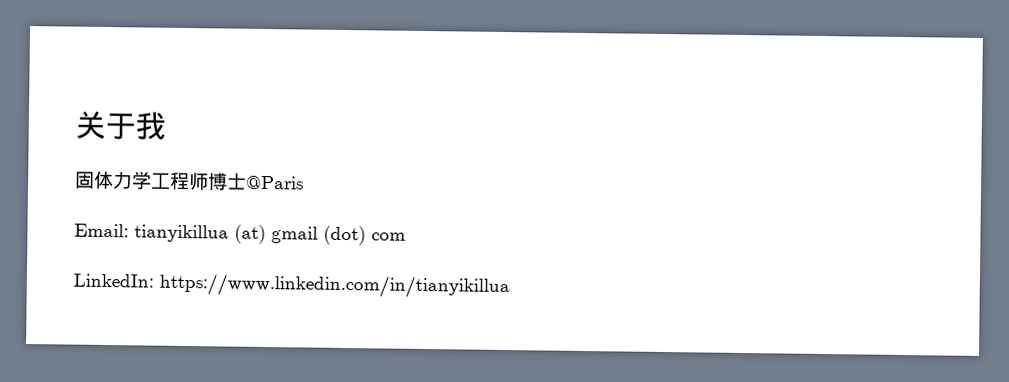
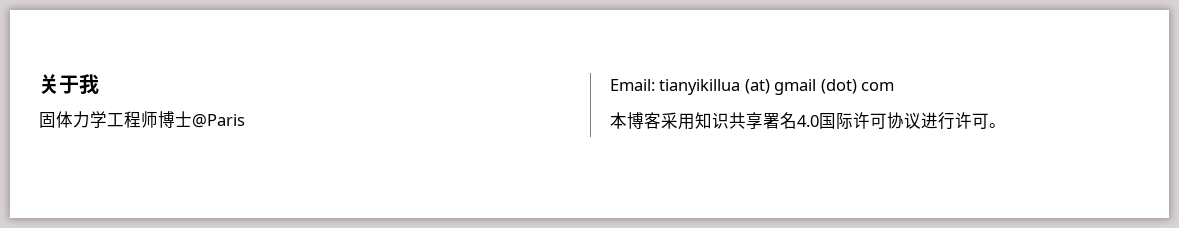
[73,272,510,300] LinkedIn: https://www.linkedin.com/in/tianyikillua -> [610,112,1006,130] 本博客采用知识共享署名4.0国际许可协议进行许可。

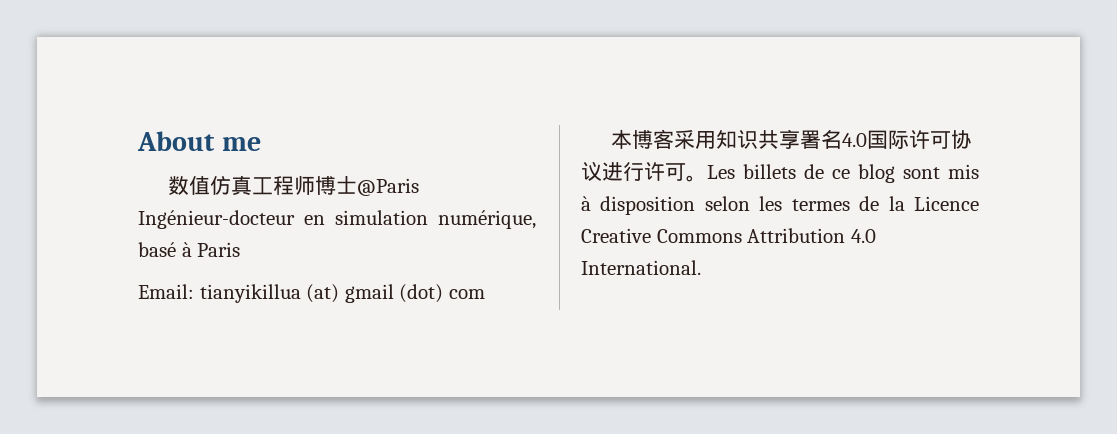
[39,74,99,94] [39,111,107,128] 关于我 // 固体力学 -> [137,131,261,151] [168,176,253,196] About me // 数值仿真
(245, 121) none -> [138,210,536,229] [138,242,241,257] Ingénieur-docteur en simulation numérique, basé à Paris
(1006, 125) none -> [707,164,979,183] [581,196,979,215] [581,228,876,243] [581,260,701,275] Les billets de ce blog sont mis à disposition selon les termes de la Licence Creative Commons Attribution 4.0 International.

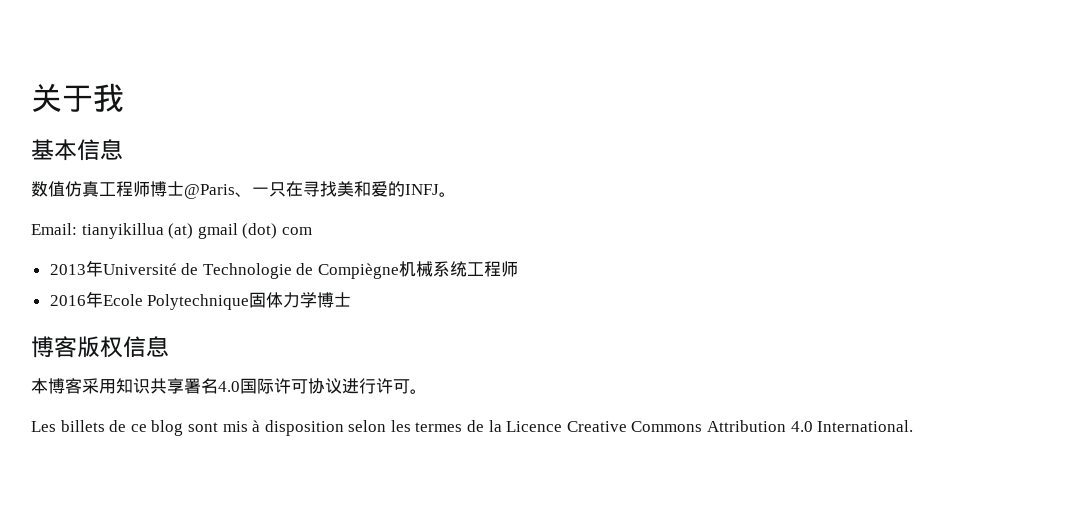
[137,131,261,151] About me -> [31,83,124,112] [31,139,123,161] 关于我 // 基本信息
[138,210,536,229] [138,242,241,257] Ingénieur-docteur en simulation numérique, basé à Paris -> [235,181,456,197] 、一只在寻找美和爱的INFJ。
(485, 294) none -> [49,260,519,279] [49,291,352,310] [31,336,169,358] // 2013年Université de Technologie de Compiègne机械系统工程师 // 2016年Ecole Polytechnique固体力学博士 // 博客版权信息
(707, 178) none -> (427, 391) //

